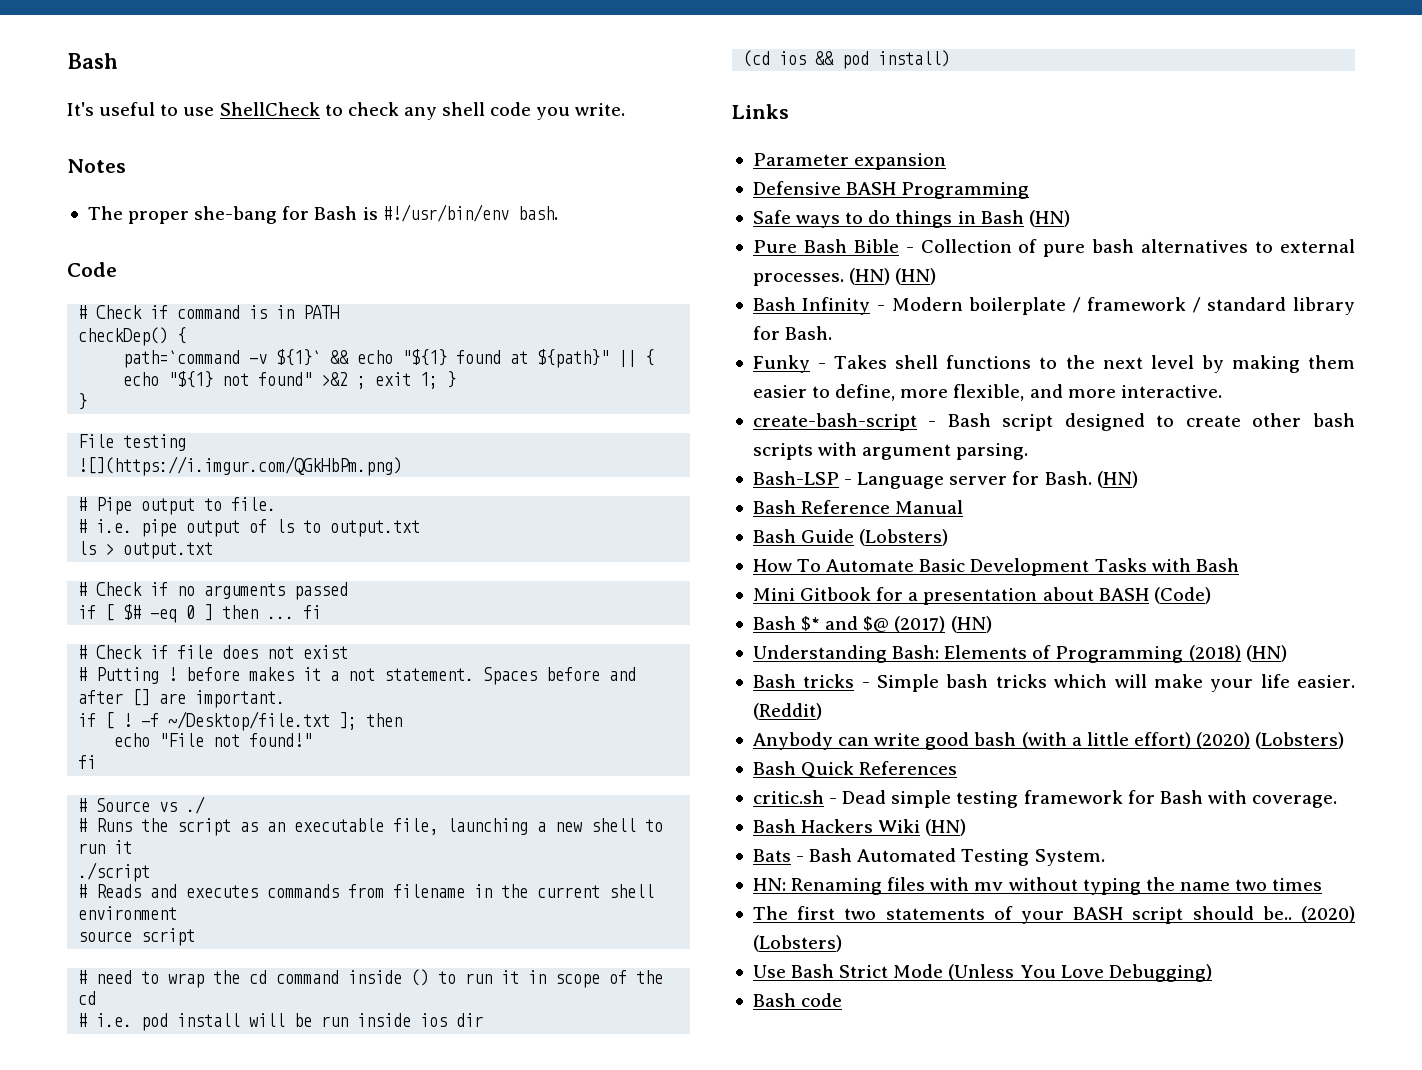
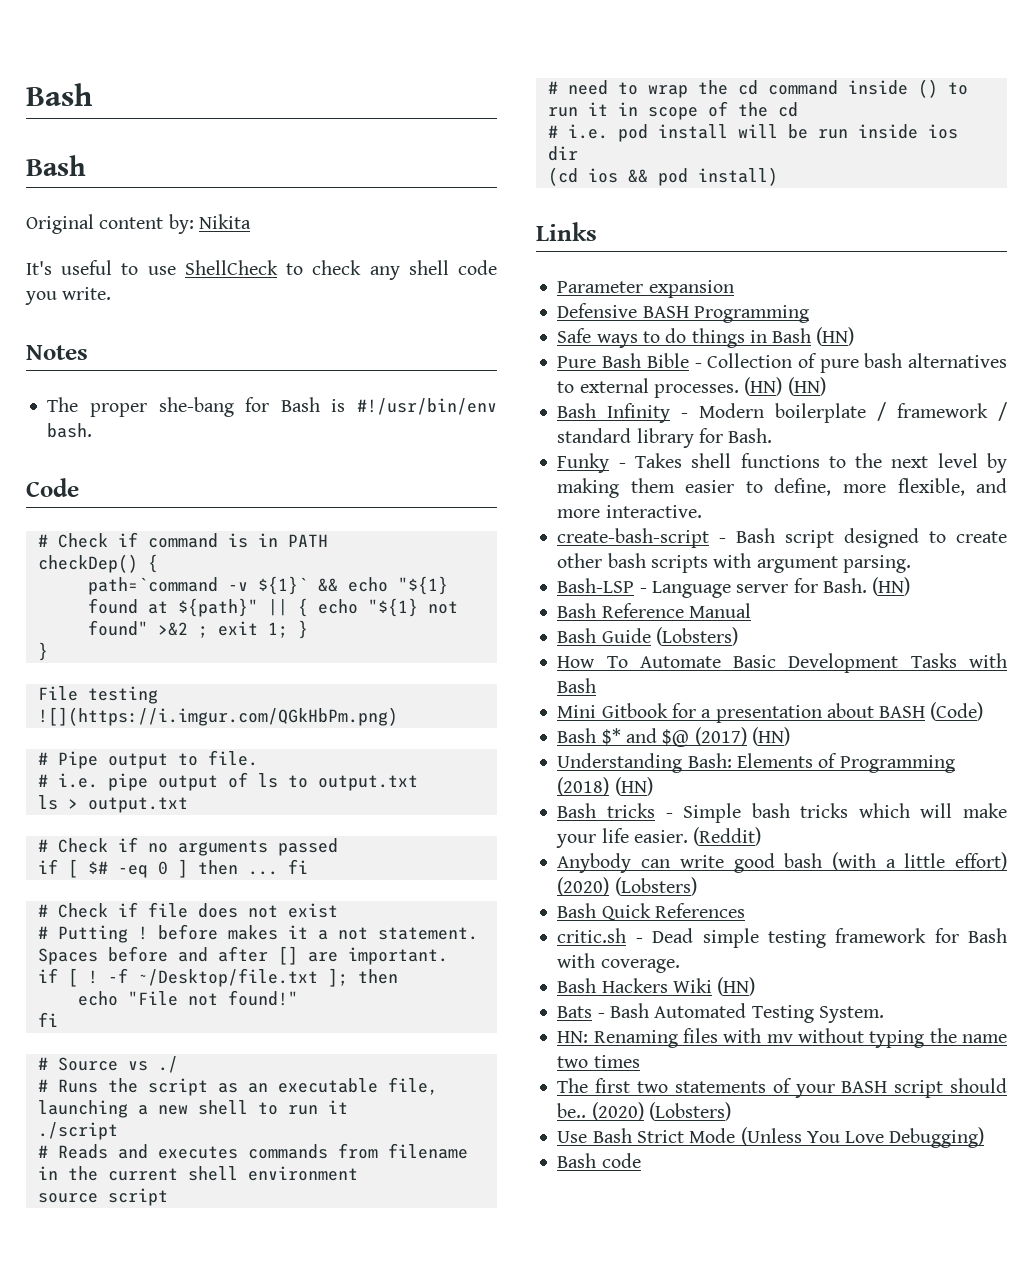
[67,53,118,69] Bash -> [26,83,93,106] [26,155,86,176] [26,214,251,234] Bash // Bash // Original content by: Nikita

